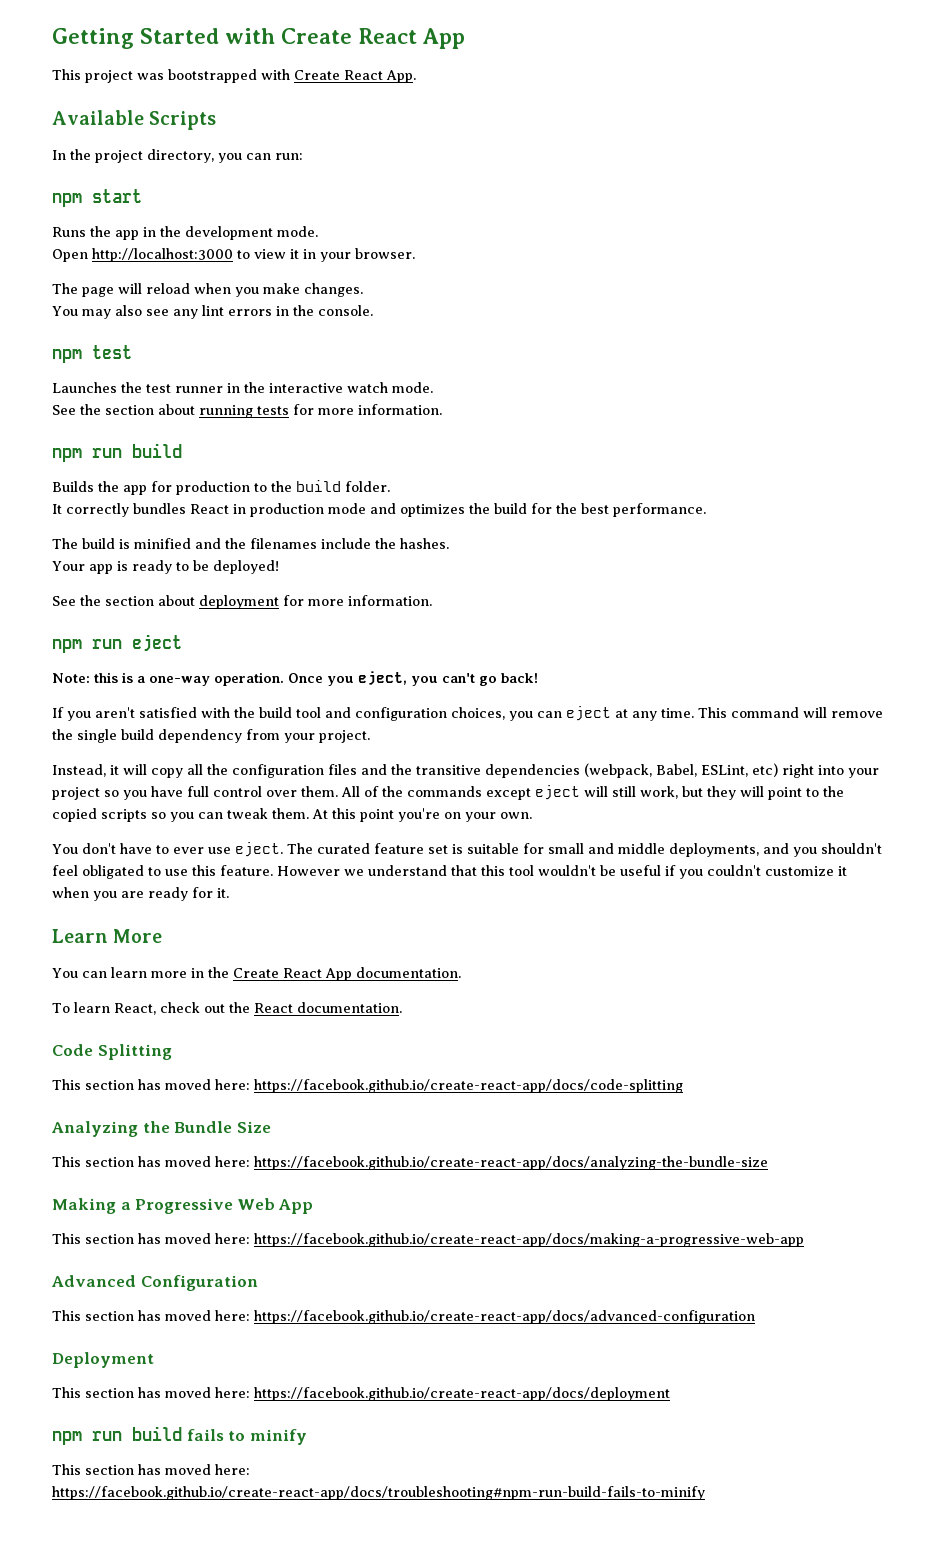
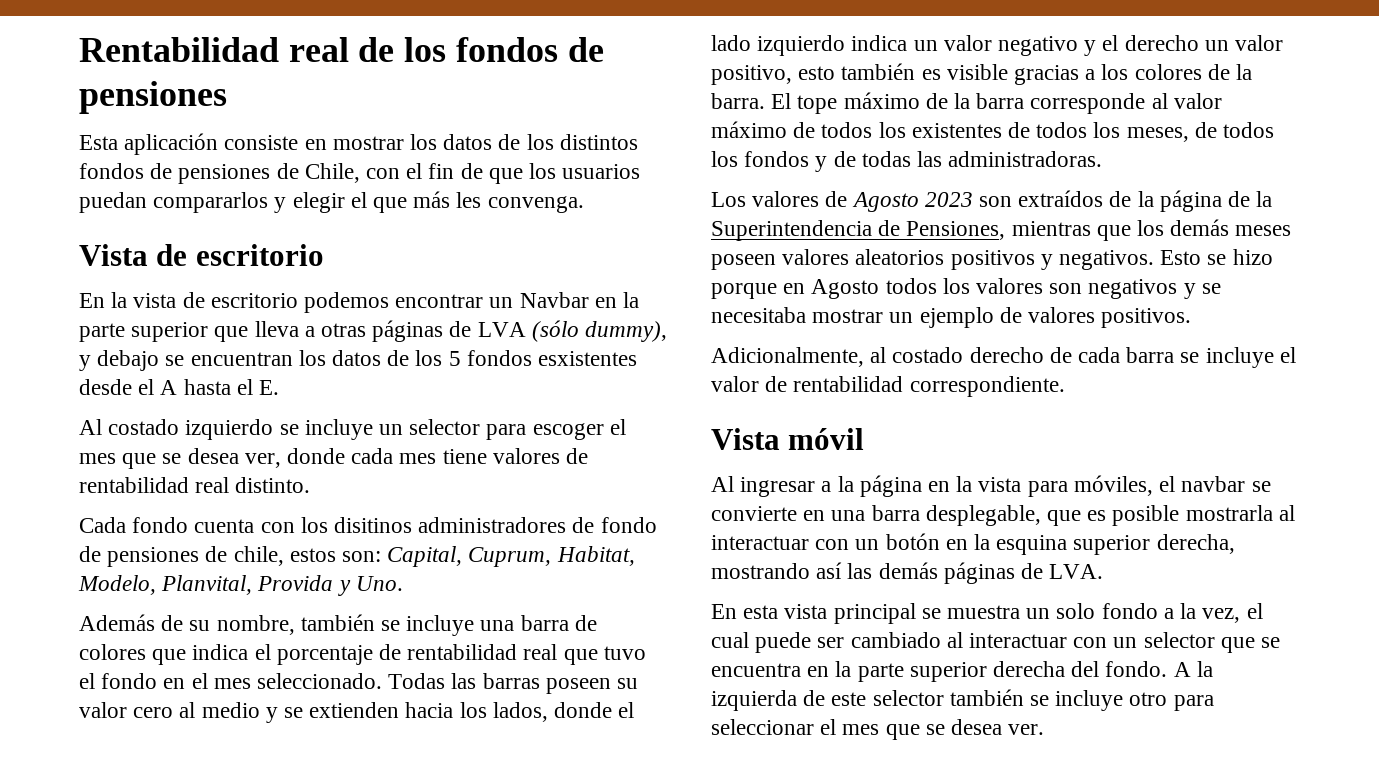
[52,28,466,49] [52,69,416,83] [52,110,217,130] [52,149,303,163] [52,189,142,207] [52,226,318,240] [52,248,415,262] [52,283,363,297] [52,305,373,319] [52,345,132,363] [52,382,433,393] [52,404,442,418] [52,443,182,462] [52,480,390,495] [52,503,706,517] [52,538,449,549] [52,560,279,574] [52,595,432,609] [52,634,182,653] [52,671,538,686] [52,706,883,721] [52,729,370,743] [52,763,879,778] [52,785,844,800] [52,808,532,822] [52,842,882,857] [52,865,847,879] [52,887,229,901] [52,929,163,943] [52,967,461,981] [52,1002,402,1015] [52,1044,172,1060] [52,1079,683,1093] [51,1121,271,1137] [52,1156,768,1170] [52,1198,314,1214] [52,1233,804,1247] [51,1275,258,1291] [52,1310,755,1324] [52,1352,154,1368] [52,1387,670,1401] [52,1426,307,1445] [52,1464,250,1475] [52,1486,705,1500] Getting Started with Create React App // This project was bootstrapped with Create React App. // Available Scripts // In the project directory, you can run: // npm start // Runs the app in the development mode. // Open http://localhost:3000 to view it in your browser. // The page will reload when you make changes. // You may also see any lint errors in the console. // npm test // Launches the test runner in the interactive watch mode. // See the section about running tests for more information. // npm run build // Builds the app for production to the build folder. // It correctly bundles React in production mode and optimizes the build for the best performance. // The build is minified and the filenames include the hashes. // Your app is ready to be deployed! // See the section about deployment for more information. // npm run eject // Note: this is a one-way operation. Once you eject, you can't go back! // If you aren't satisfied with the build tool and configuration choices, you can eject at any time. This command will remove the single build dependency from your project. // Instead, it will copy all the configuration files and the transitive dependencies (webpack, Babel, ESLint, etc) right into your project so you have full control over them. All of the commands except eject will still work, but they will point to the copied scripts so you can tweak them. At this point you're on your own. // You don't have to ever use eject. The curated feature set is suitable for small and middle deployments, and you shouldn't feel obligated to use this feature. However we understand that this tool wouldn't be useful if you couldn't customize it when you are ready for it. // Learn More // You can learn more in the Create React App documentation. // To learn React, check out the React documentation. // Code Splitting // This section has moved here: https://facebook.github.io/create-react-app/docs/code-splitting // Analyzing the Bundle Size // This section has moved here: https://facebook.github.io/create-react-app/docs/analyzing-the-bundle-size // Making a Progressive Web App // This section has moved here: https://facebook.github.io/create-react-app/docs/making-a-progressive-web-app // Advanced Configuration // This section has moved here: https://facebook.github.io/create-react-app/docs/advanced-configuration // Deployment // This section has moved here: https://facebook.github.io/create-react-app/docs/deployment // npm run build fails to minify // This section has moved here: https://facebook.github.io/create-react-app/docs/troubleshooting#npm-run-build-fails-to-minify -> [79,37,604,62] [79,81,227,114] [79,133,638,155] [79,163,641,184] [79,191,584,213] [79,244,324,266] [79,292,640,313] [79,320,668,342] [79,350,638,371] [79,379,280,395] [79,419,626,440] [79,448,589,469] [79,477,311,493] [79,517,657,533] [79,546,635,567] [78,575,403,596] [79,614,597,636] [79,644,646,665] [79,673,639,694] [79,702,635,723] [711,35,1284,56] [711,63,1253,85] [711,92,1222,114] [711,121,1275,142] [711,151,1103,172] [711,190,1273,212] [711,219,1292,241] [711,249,1273,270] [711,278,1221,299] [711,307,1192,328] [711,347,1296,368] [711,376,1065,397] [711,428,865,450] [711,475,1271,497] [711,505,1295,526] [711,533,1235,555] [711,562,1104,584] [711,603,1263,624] [711,632,1281,653] [711,661,1213,682] [711,689,1214,711] [711,719,1045,740] Rentabilidad real de los fondos de pensiones // Esta aplicación consiste en mostrar los datos de los distintos fondos de pensiones de Chile, con el fin de que los usuarios puedan compararlos y elegir el que más les convenga. // Vista de escritorio // En la vista de escritorio podemos encontrar un Navbar en la parte superior que lleva a otras páginas de LVA (sólo dummy), y debajo se encuentran los datos de los 5 fondos esxistentes desde el A hasta el E. // Al costado izquierdo se incluye un selector para escoger el mes que se desea ver, donde cada mes tiene valores de rentabilidad real distinto. // Cada fondo cuenta con los disitinos administradores de fondo de pensiones de chile, estos son: Capital, Cuprum, Habitat, Modelo, Planvital, Provida y Uno. // Además de su nombre, también se incluye una barra de colores que indica el porcentaje de rentabilidad real que tuvo el fondo en el mes seleccionado. Todas las barras poseen su valor cero al medio y se extienden hacia los lados, donde el lado izquierdo indica un valor negativo y el derecho un valor positivo, esto también es visible gracias a los colores de la barra. El tope máximo de la barra corresponde al valor máximo de todos los existentes de todos los meses, de todos los fondos y de todas las administradoras. // Los valores de Agosto 2023 son extraídos de la página de la Superintendencia de Pensiones, mientras que los demás meses poseen valores aleatorios positivos y negativos. Esto se hizo porque en Agosto todos los valores son negativos y se necesitaba mostrar un ejemplo de valores positivos. // Adicionalmente, al costado derecho de cada barra se incluye el valor de rentabilidad correspondiente. // Vista móvil // Al ingresar a la página en la vista para móviles, el navbar se convierte en una barra desplegable, que es posible mostrarla al interactuar con un botón en la esquina superior derecha, mostrando así las demás páginas de LVA. // En esta vista principal se muestra un solo fondo a la vez, el cual puede ser cambiado al interactuar con un selector que se encuentra en la parte superior derecha del fondo. A la izquierda de este selector también se incluye otro para seleccionar el mes que se desea ver.

